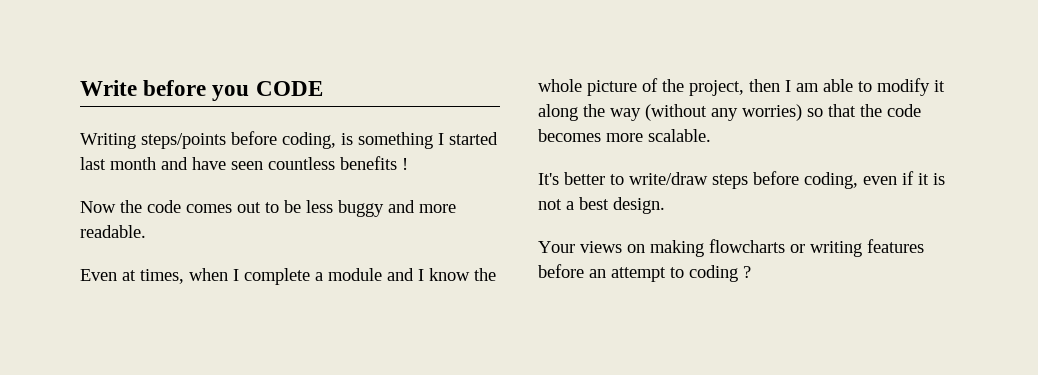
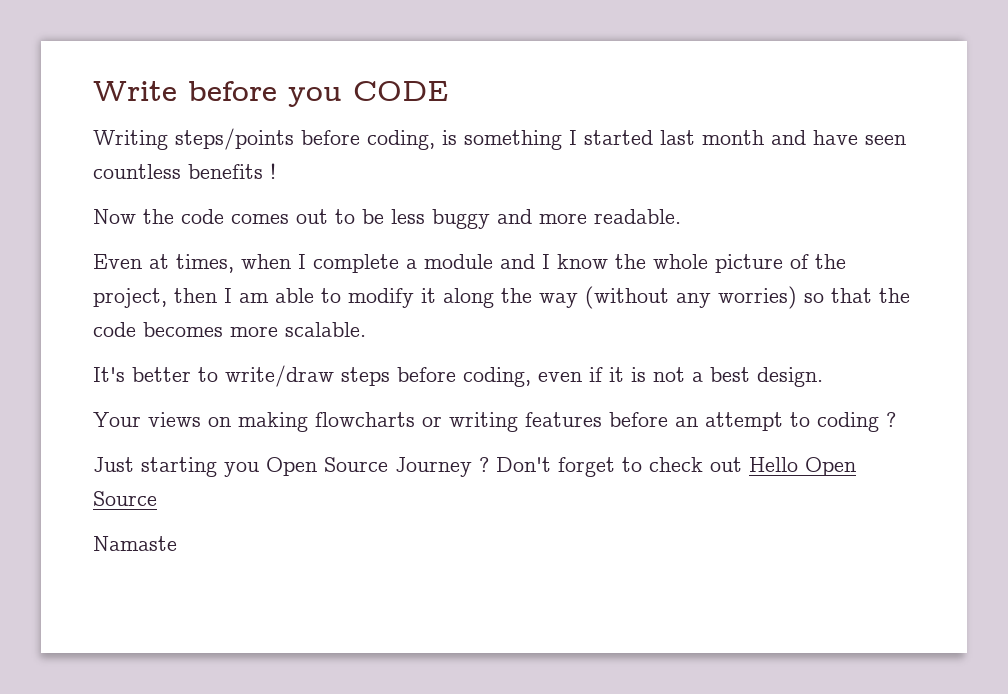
(751, 272) none -> [93,457,856,477] [93,491,157,506] [93,536,177,551] // Just starting you Open Source Journey ? Don't forget to check out Hello Open Source // Namaste

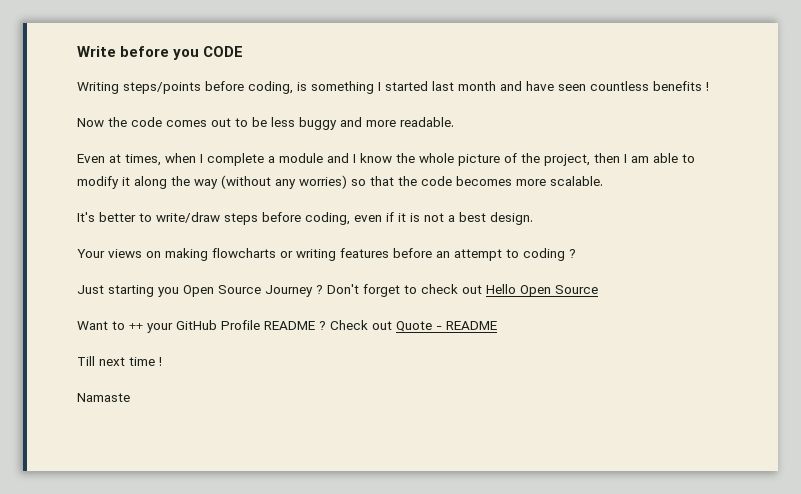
(157, 498) none -> [77,320,497,333] [77,356,162,366] // Want to ++ your GitHub Profile README ? Check out Quote - README // Till next time !

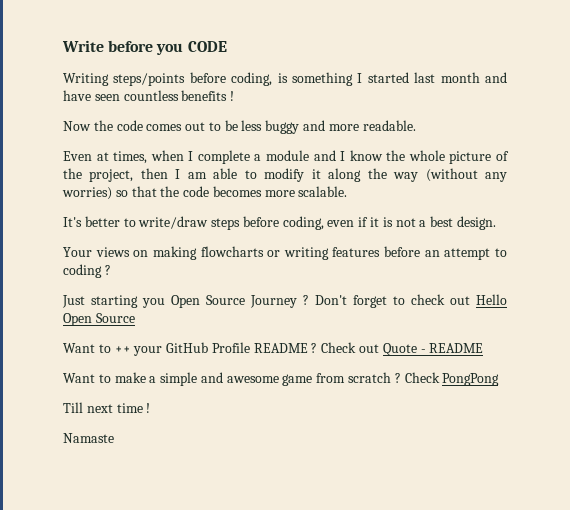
(497, 325) none -> [63,372,500,386] // Want to make a simple and awesome game from scratch ? Check PongPong

